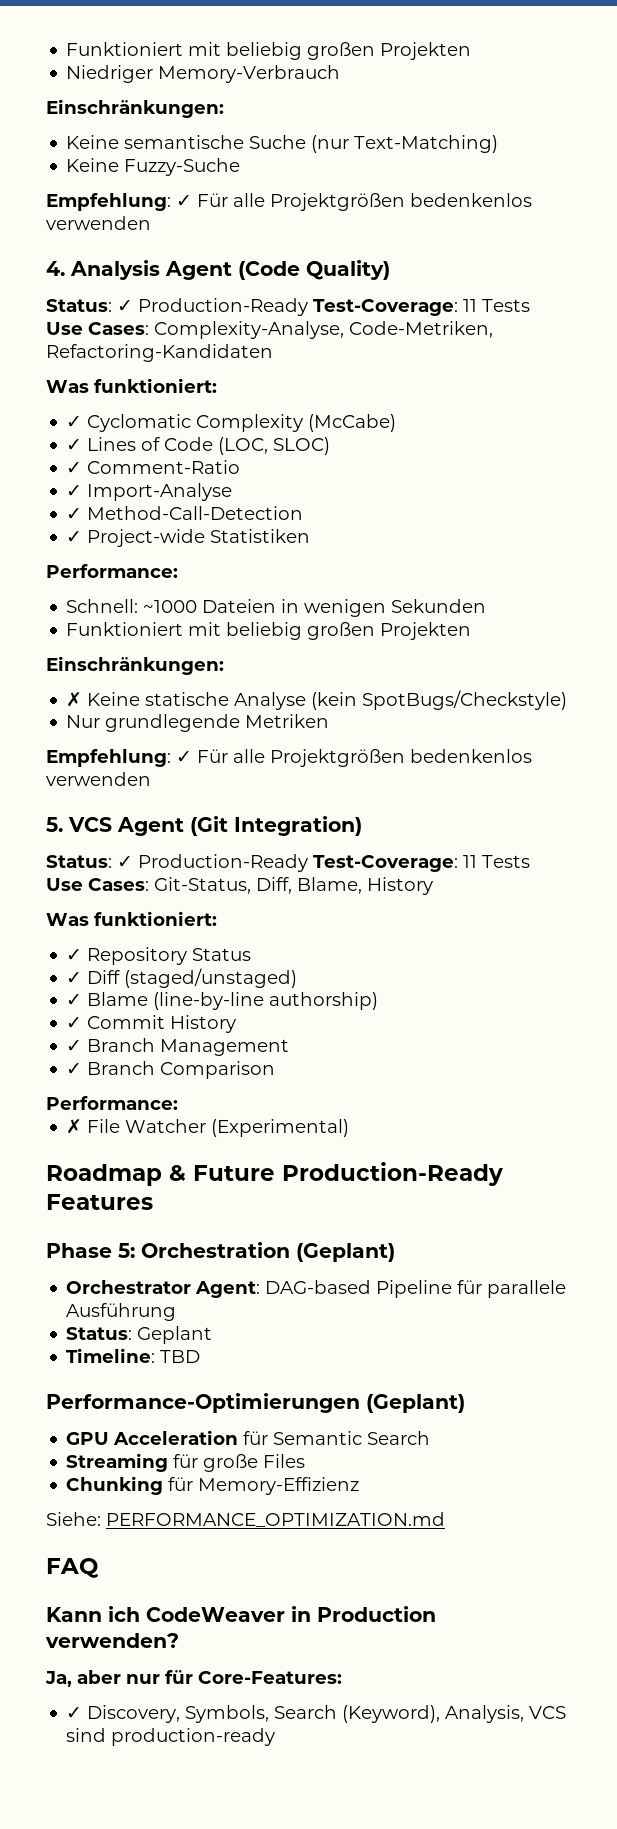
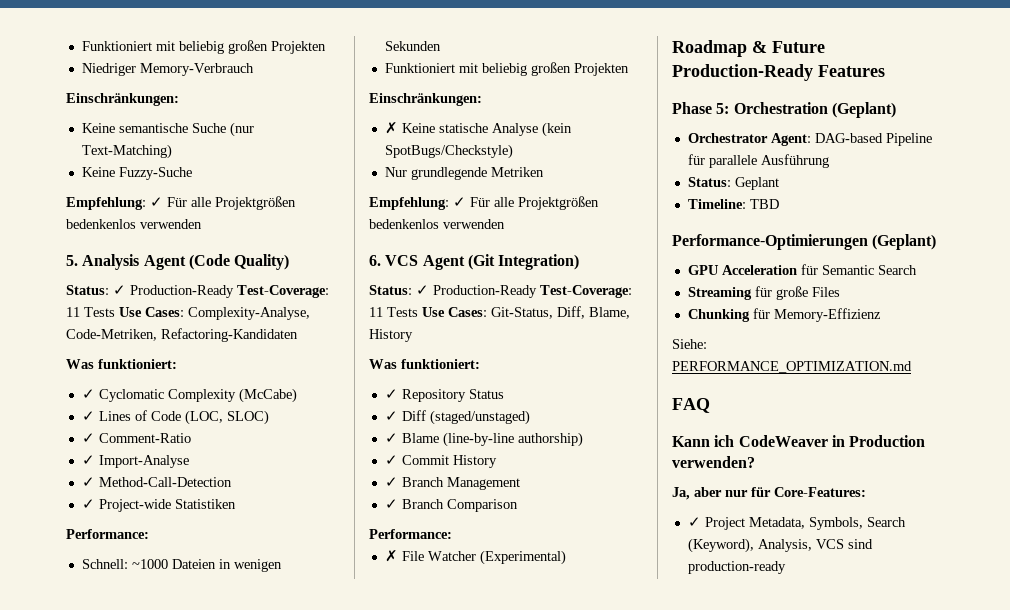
[46,261,65,276] 4. -> [66,255,78,266] 5.
[46,817,63,832] 5. -> [369,255,381,266] 6.
[87,1705,181,1723] Discovery, -> [704,517,805,530] Project Metadata,

